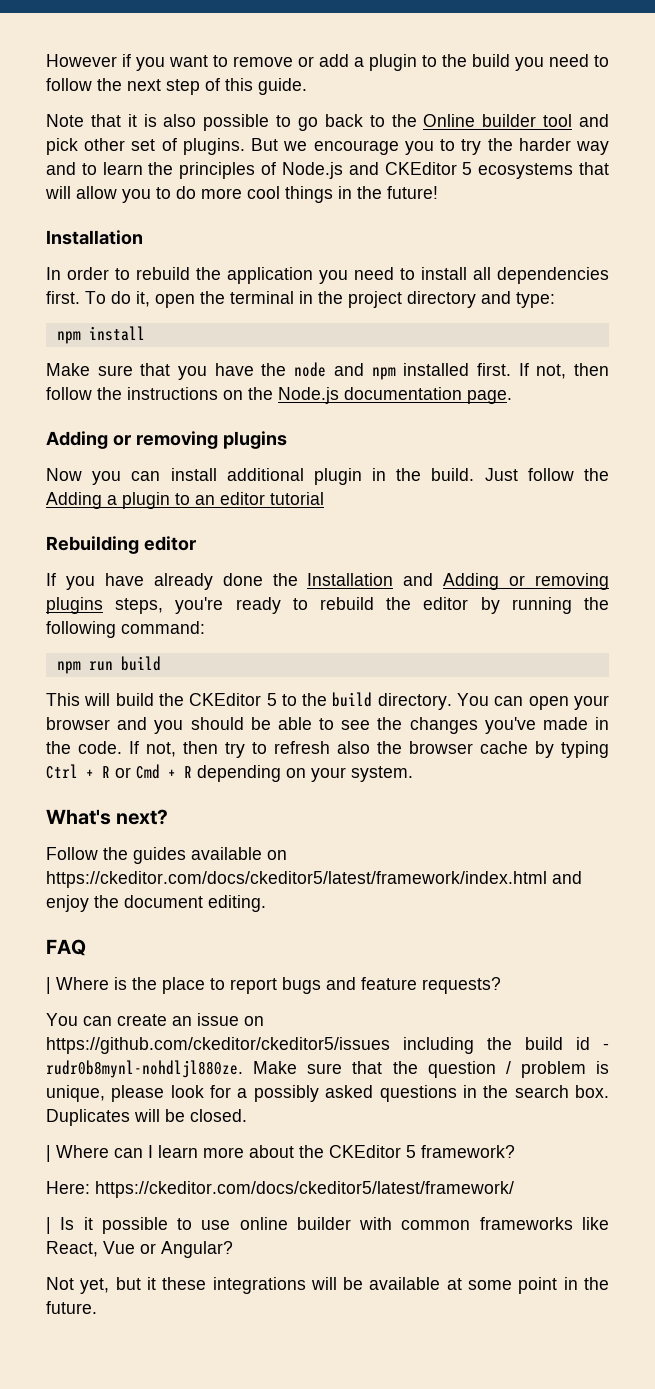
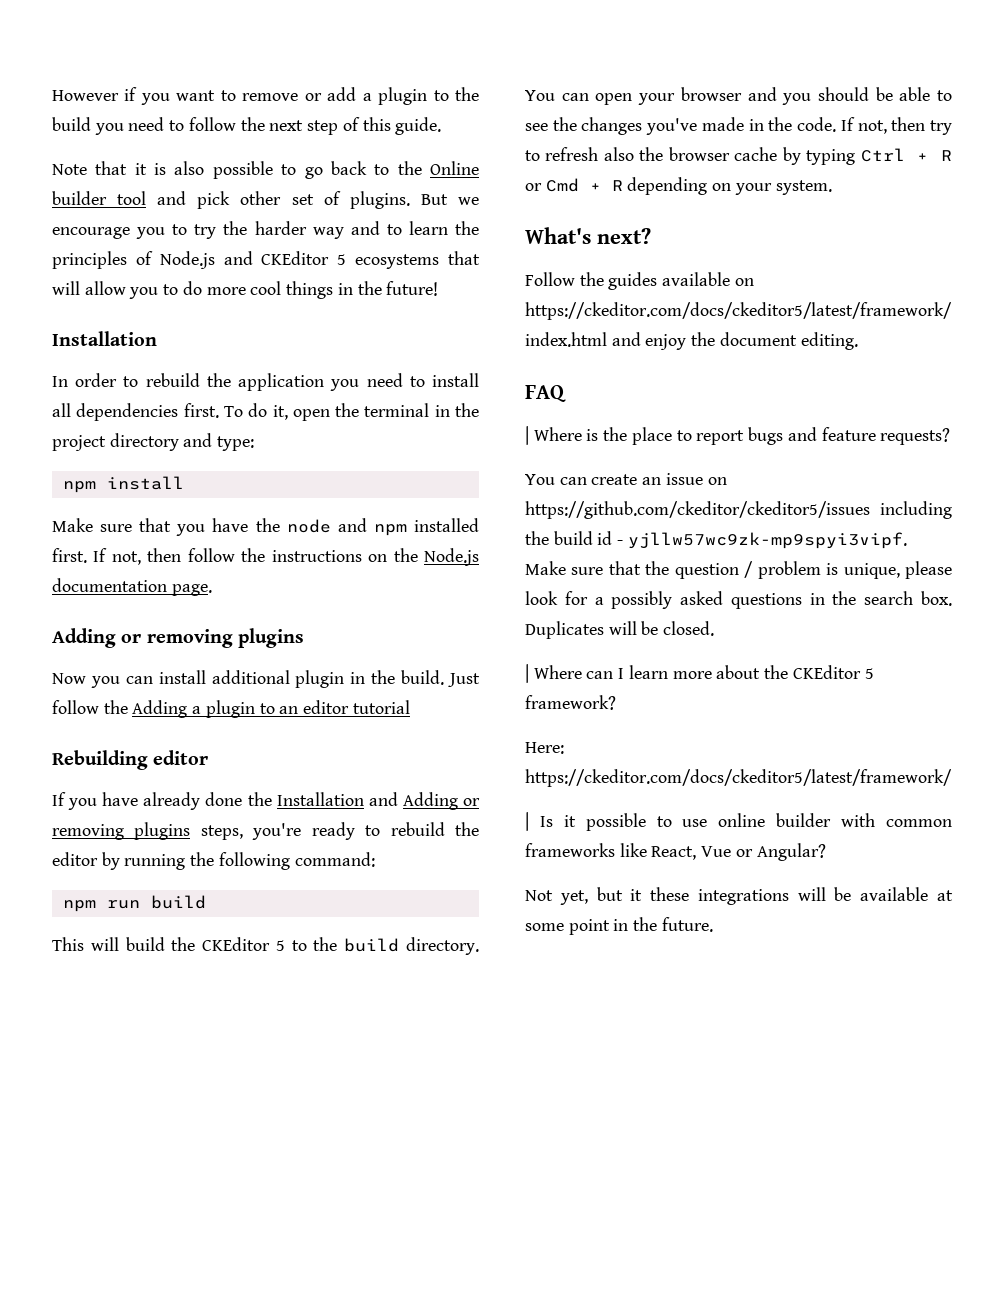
[46,1060,243,1078] rudr0b8mynl-nohdljl880ze. -> [627,532,907,549] yjllw57wc9zk-mp9spyi3vipf.

